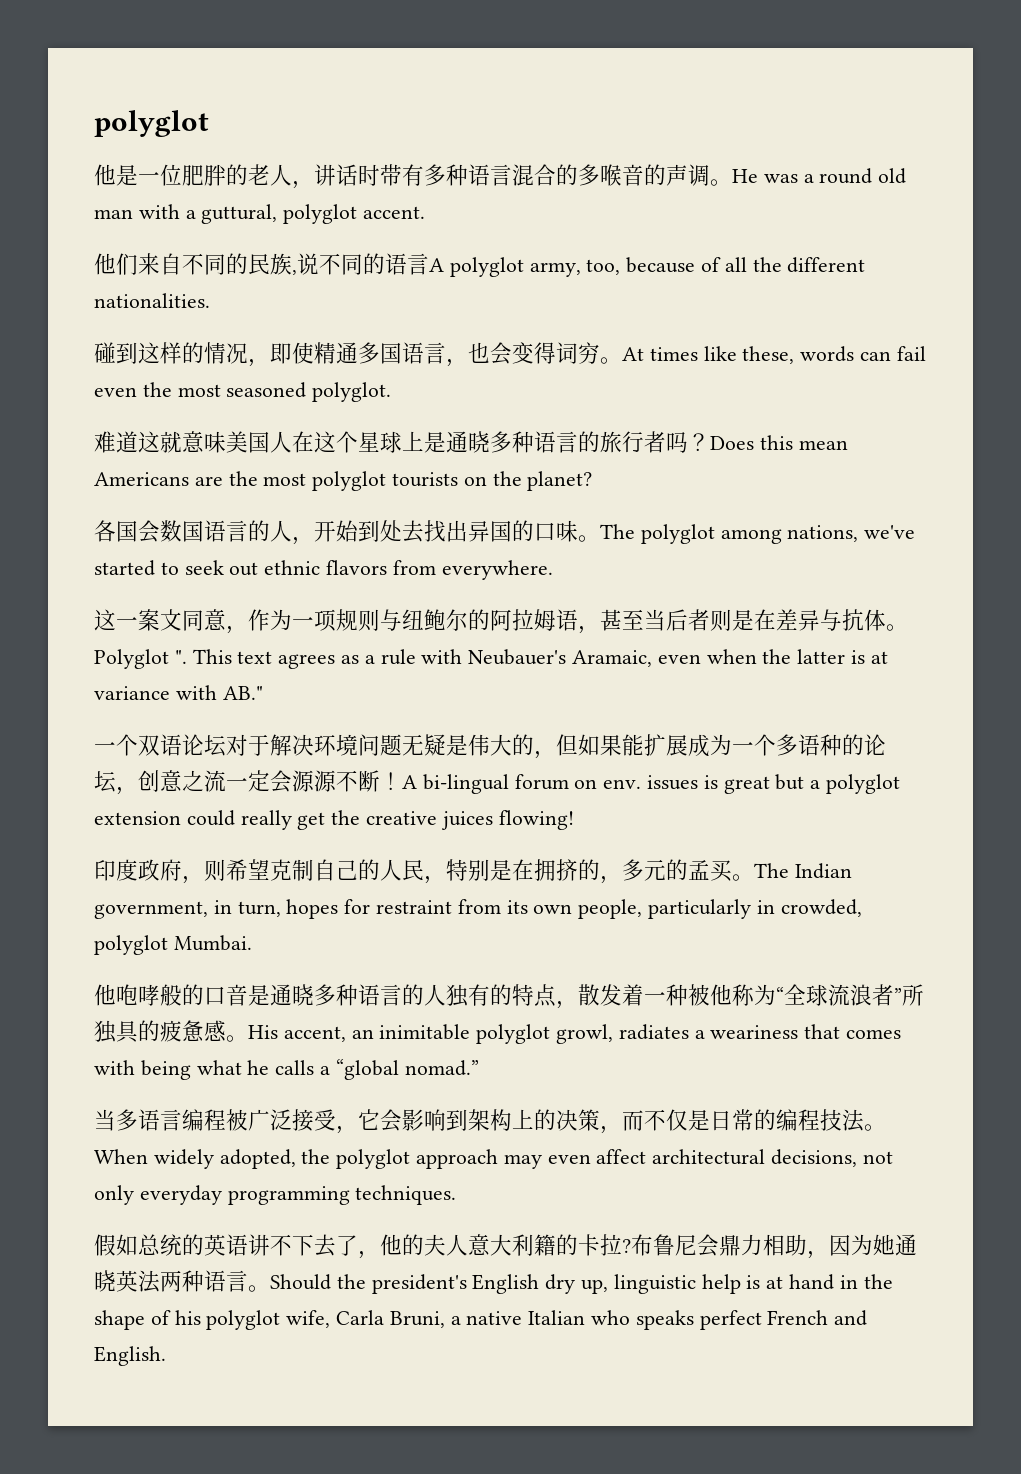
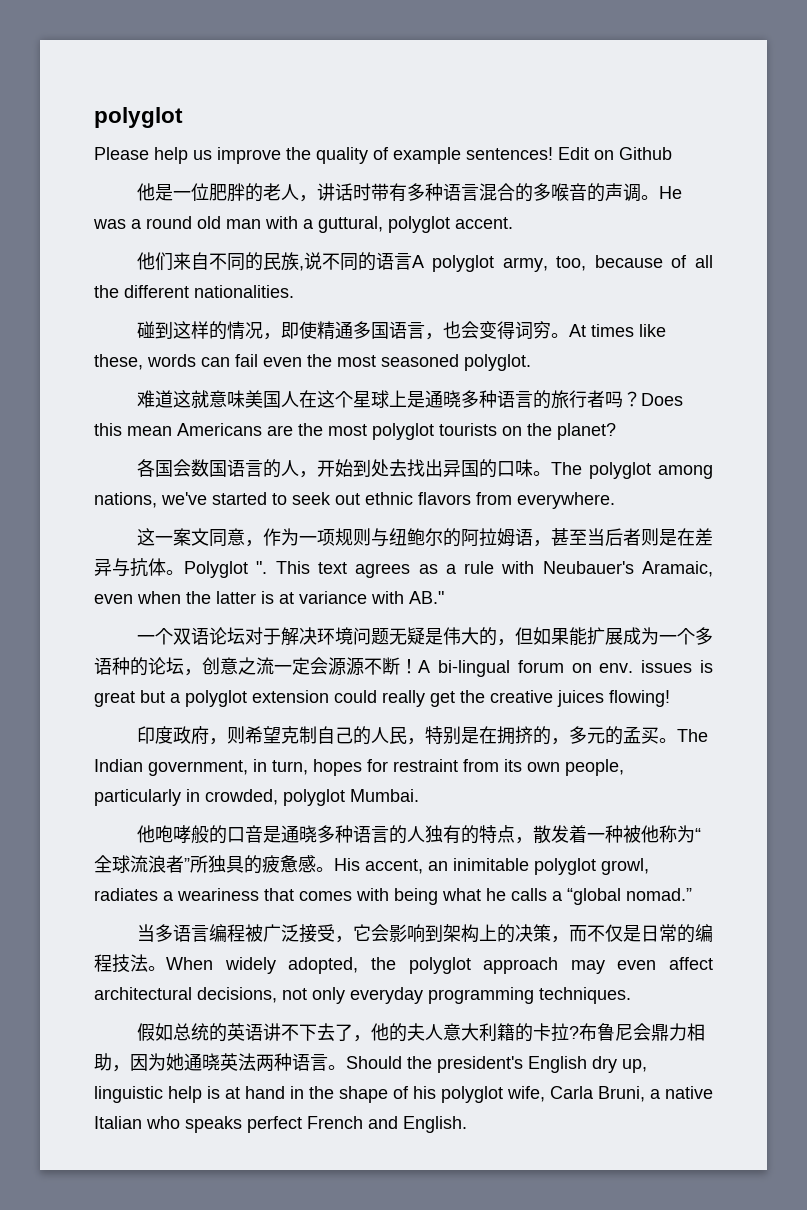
[94,110,209,137] polyglot -> [94,107,183,128] [94,147,672,164] polyglot // Please help us improve the quality of example sentences! Edit on Github

